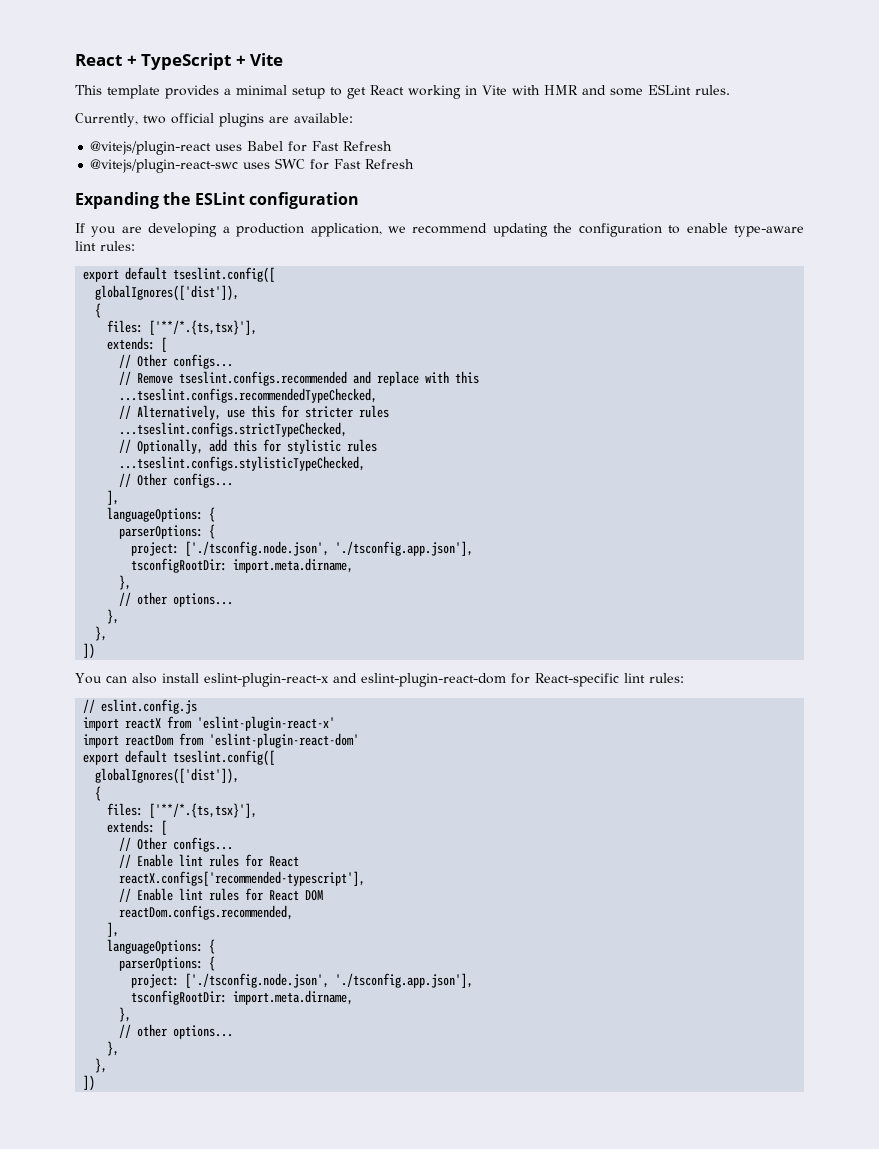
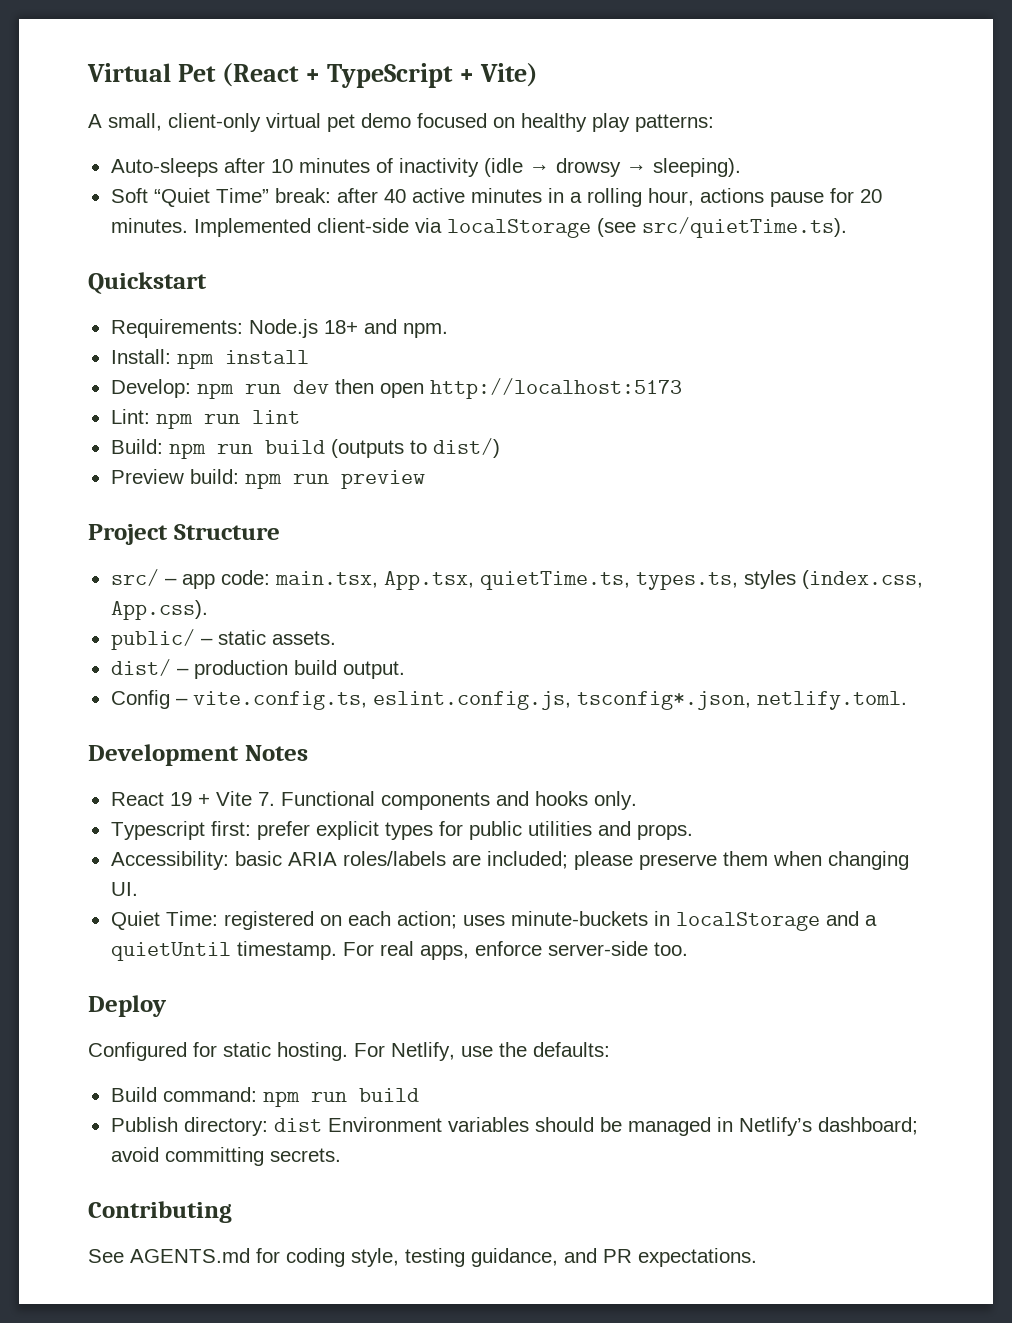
[75,53,284,70] [75,84,730,99] [75,113,353,127] [90,141,393,155] [90,158,415,173] [75,192,359,209] [75,223,805,237] [75,241,135,251] [83,267,276,283] [95,285,240,301] [95,303,102,318] [107,320,258,335] [107,337,168,352] [119,354,234,369] [119,371,480,386] [119,388,378,403] [119,405,390,420] [119,422,348,437] [119,439,378,454] [119,456,366,471] [119,473,234,488] [107,490,120,505] [107,507,216,522] [119,524,216,539] [131,541,474,556] [131,558,354,573] [119,575,132,590] [119,592,234,607] [107,609,120,624] [95,626,108,641] [83,643,96,659] [75,673,684,687] [83,699,198,714] [83,716,336,731] [83,733,360,748] [83,750,276,766] [95,768,240,784] [95,786,102,801] [107,803,258,818] [107,820,168,835] [119,837,234,852] [119,854,300,868] [119,871,366,886] [119,888,324,902] [119,905,294,920] [107,922,120,937] [107,939,216,954] [119,956,216,971] [131,973,474,988] [131,990,354,1005] [119,1007,132,1022] [119,1024,234,1039] [107,1041,120,1056] [95,1058,108,1073] [83,1075,96,1091] React + TypeScript + Vite // This template provides a minimal setup to get React working in Vite with HMR and some ESLint rules. // Currently, two official plugins are available: // @vitejs/plugin-react uses Babel for Fast Refresh // @vitejs/plugin-react-swc uses SWC for Fast Refresh // Expanding the ESLint configuration // If you are developing a production application, we recommend updating the configuration to enable type-aware lint rules: // export default tseslint.config([ // globalIgnores(['dist']), // { // files: ['**/*.{ts,tsx}'], // extends: [ // // Other configs... // // Remove tseslint.configs.recommended and replace with this // ...tseslint.configs.recommendedTypeChecked, // // Alternatively, use this for stricter rules // ...tseslint.configs.strictTypeChecked, // // Optionally, add this for stylistic rules // ...tseslint.configs.stylisticTypeChecked, // // Other configs... // ], // languageOptions: { // parserOptions: { // project: ['./tsconfig.node.json', './tsconfig.app.json'], // tsconfigRootDir: import.meta.dirname, // }, // // other options... // }, // }, // ]) // You can also install eslint-plugin-react-x and eslint-plugin-react-dom for React-specific lint rules: // // eslint.config.js // import reactX from 'eslint-plugin-react-x' // import reactDom from 'eslint-plugin-react-dom' // export default tseslint.config([ // globalIgnores(['dist']), // { // files: ['**/*.{ts,tsx}'], // extends: [ // // Other configs... // // Enable lint rules for React // reactX.configs['recommended-typescript'], // // Enable lint rules for React DOM // reactDom.configs.recommended, // ], // languageOptions: { // parserOptions: { // project: ['./tsconfig.node.json', './tsconfig.app.json'], // tsconfigRootDir: import.meta.dirname, // }, // // other options... // }, // }, // ]) -> [87,63,539,88] [88,113,714,132] [110,158,741,177] [110,188,882,207] [110,217,847,238] [88,272,207,294] [110,319,448,338] [110,349,309,369] [110,378,682,399] [110,409,300,429] [110,438,500,459] [110,469,425,489] [88,524,280,545] [110,569,923,590] [110,600,208,620] [110,629,336,650] [110,659,405,679] [110,690,907,710] [88,744,308,766] [110,791,637,810] [110,821,693,840] [110,851,909,870] [110,882,138,896] [110,911,877,931] [110,941,688,961] [88,995,167,1017] [88,1042,610,1061] [110,1087,419,1107] [110,1117,918,1136] [110,1147,341,1166] [88,1201,232,1223] [88,1248,757,1267] Virtual Pet (React + TypeScript + Vite) // A small, client‑only virtual pet demo focused on healthy play patterns: // Auto‑sleeps after 10 minutes of inactivity (idle → drowsy → sleeping). // Soft “Quiet Time” break: after 40 active minutes in a rolling hour, actions pause for 20 minutes. Implemented client‑side via localStorage (see src/quietTime.ts). // Quickstart // Requirements: Node.js 18+ and npm. // Install: npm install // Develop: npm run dev then open http://localhost:5173 // Lint: npm run lint // Build: npm run build (outputs to dist/) // Preview build: npm run preview // Project Structure // src/ – app code: main.tsx, App.tsx, quietTime.ts, types.ts, styles (index.css, App.css). // public/ – static assets. // dist/ – production build output. // Config – vite.config.ts, eslint.config.js, tsconfig*.json, netlify.toml. // Development Notes // React 19 + Vite 7. Functional components and hooks only. // Typescript first: prefer explicit types for public utilities and props. // Accessibility: basic ARIA roles/labels are included; please preserve them when changing UI. // Quiet Time: registered on each action; uses minute‑buckets in localStorage and a quietUntil timestamp. For real apps, enforce server‑side too. // Deploy // Configured for static hosting. For Netlify, use the defaults: // Build command: npm run build // Publish directory: dist Environment variables should be managed in Netlify’s dashboard; avoid committing secrets. // Contributing // See AGENTS.md for coding style, testing guidance, and PR expectations.

